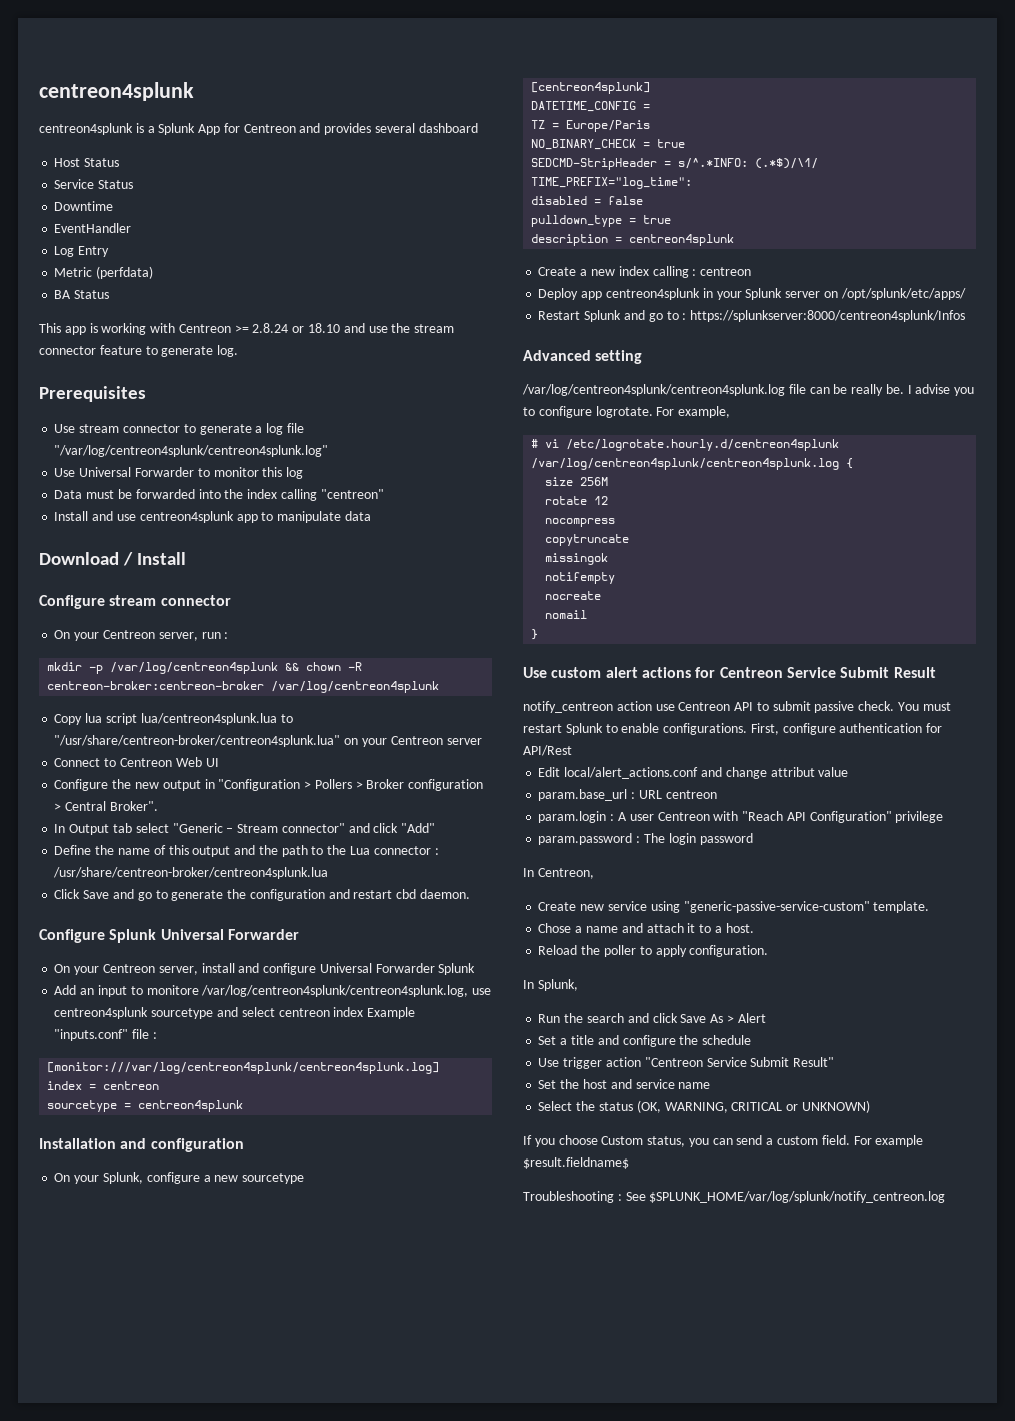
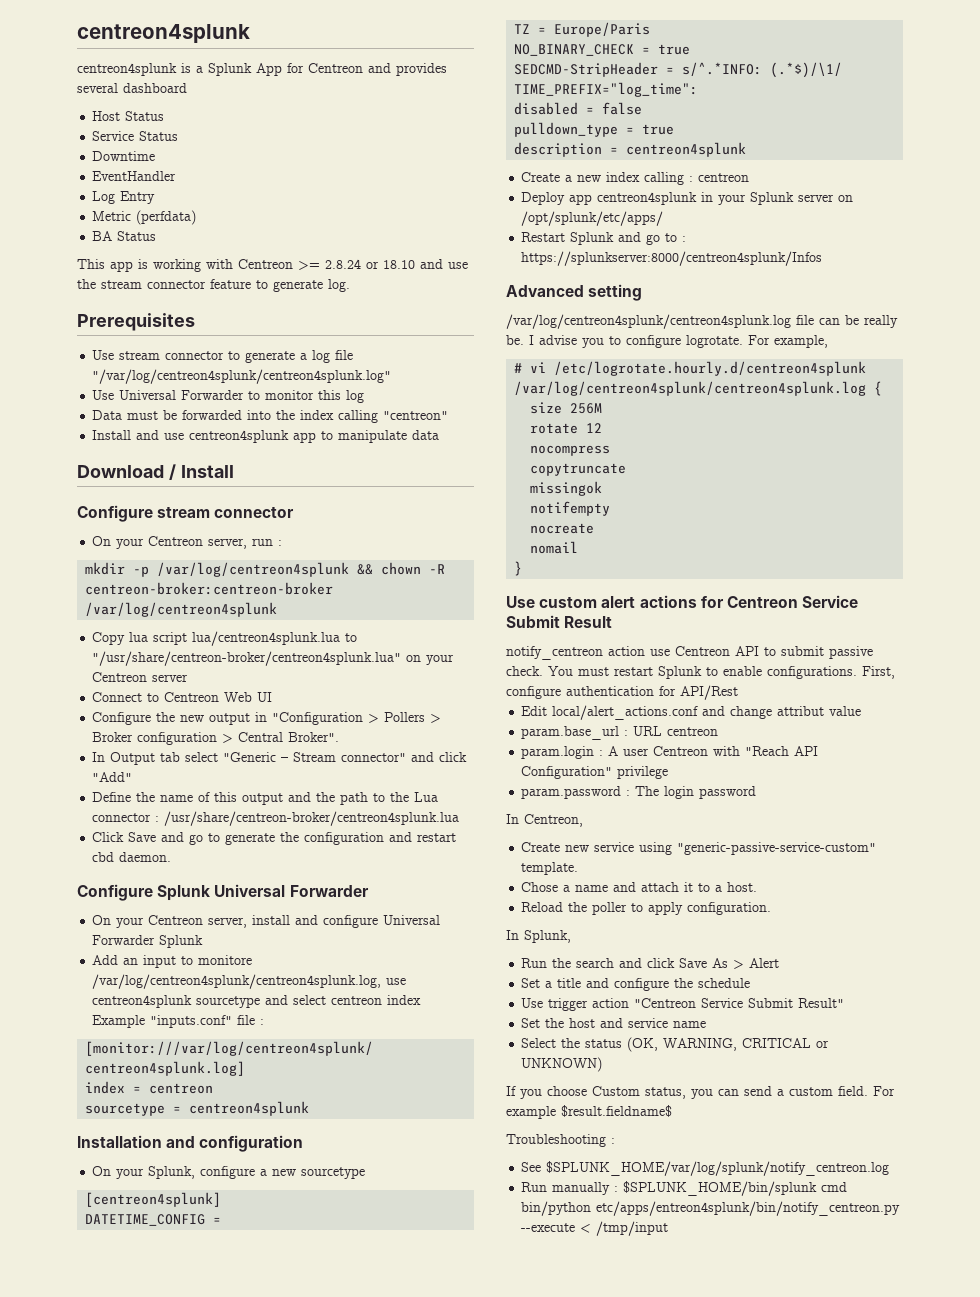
(622, 1197) none -> (615, 1141) //
(946, 1197) none -> [521,1181,848,1196] [521,1201,901,1216] [521,1221,669,1236] // Run manually : $SPLUNK_HOME/bin/splunk cmd bin/python etc/apps/entreon4splunk/bin/notify_centreon.py --execute < /tmp/input

